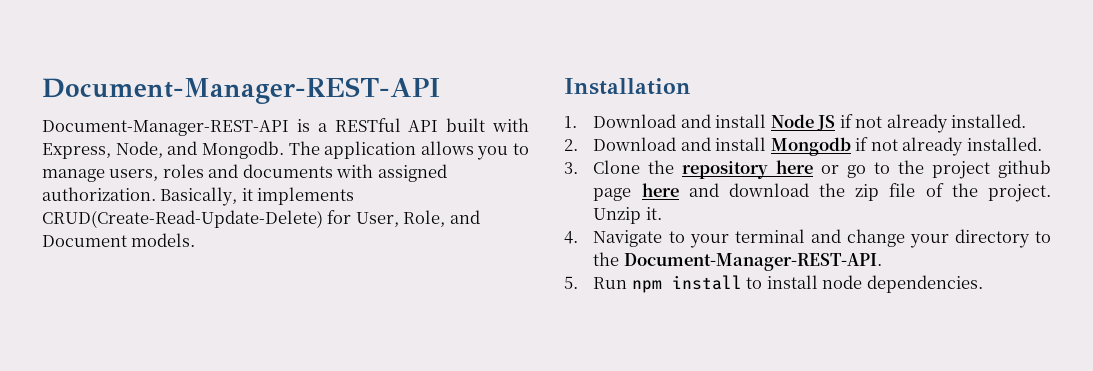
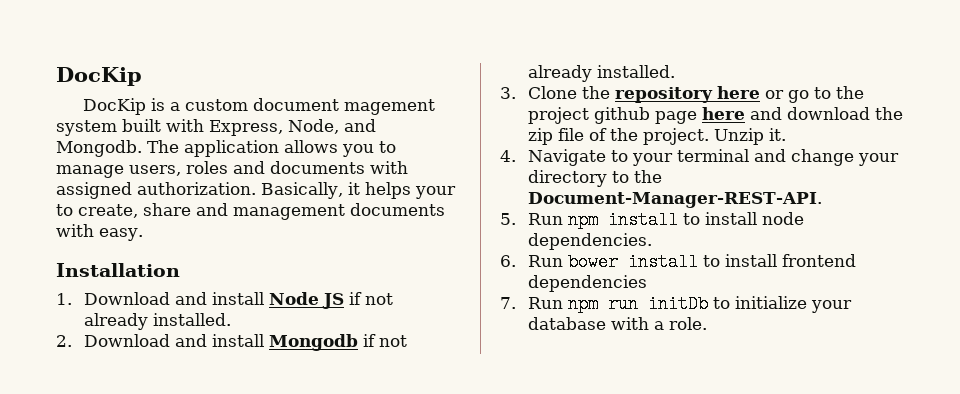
[42,77,440,104] [42,118,439,136] Document-Manager-REST-API // Document-Manager-REST-API is a RESTful API -> [56,67,142,86] [82,98,435,115] [56,120,117,136] DocKip // DocKip is a custom document magement system
[257,187,355,205] [42,210,480,228] [42,233,196,247] implements CRUD(Create-Read-Update-Delete) for User, Role, and Document models. -> [364,182,456,199] [56,203,445,220] [56,224,143,241] helps your to create, share and management documents with easy.
(983, 284) none -> [500,253,856,271] [527,275,647,292] [500,295,852,313] [527,317,707,330] // 6. Run bower install to install frontend dependencies // 7. Run npm run initDb to initialize your database with a role.

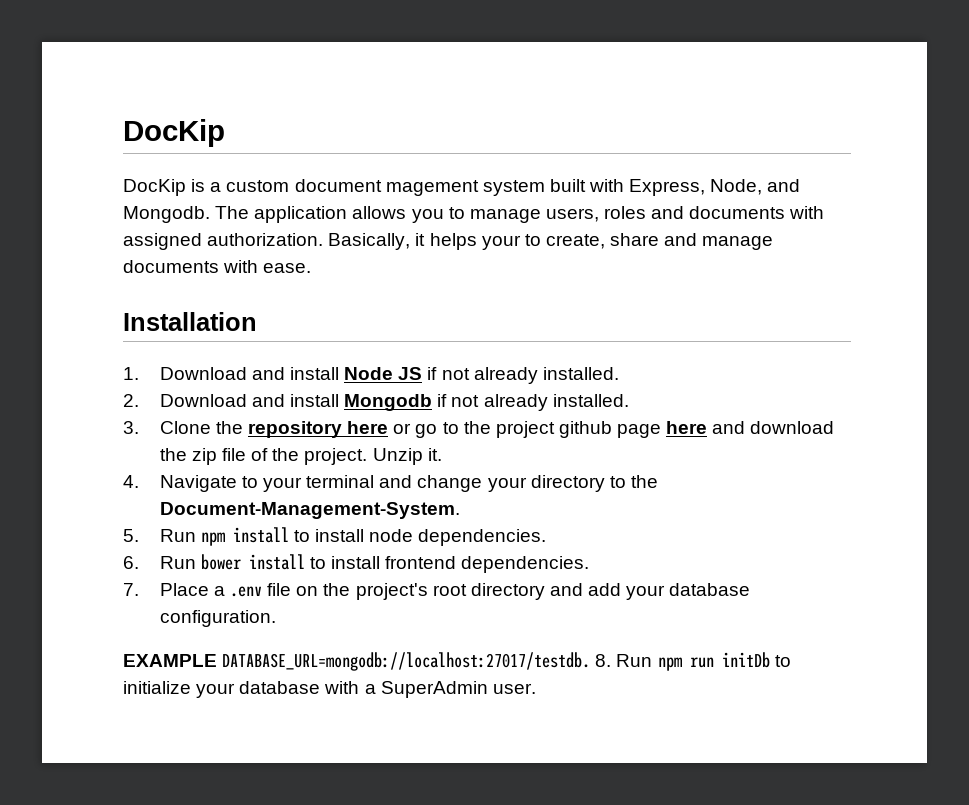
[233,203,445,220] [56,224,143,241] management documents with easy. -> [702,236,774,250] [123,260,312,273] manage documents with ease.
[527,192,822,208] Document-Manager-REST-API. -> [159,502,460,519] Document-Management-System.
[527,275,647,292] dependencies -> [461,556,590,573] dependencies.
(516, 303) none -> [159,583,751,600] [159,610,276,627] [123,652,612,671] Place a .env file on the project's root directory and add your database configuration. // EXAMPLE DATABASE_URL=mongodb://localhost:27017/testdb. 8.
[668,317,707,330] role. -> [380,681,536,698] SuperAdmin user.

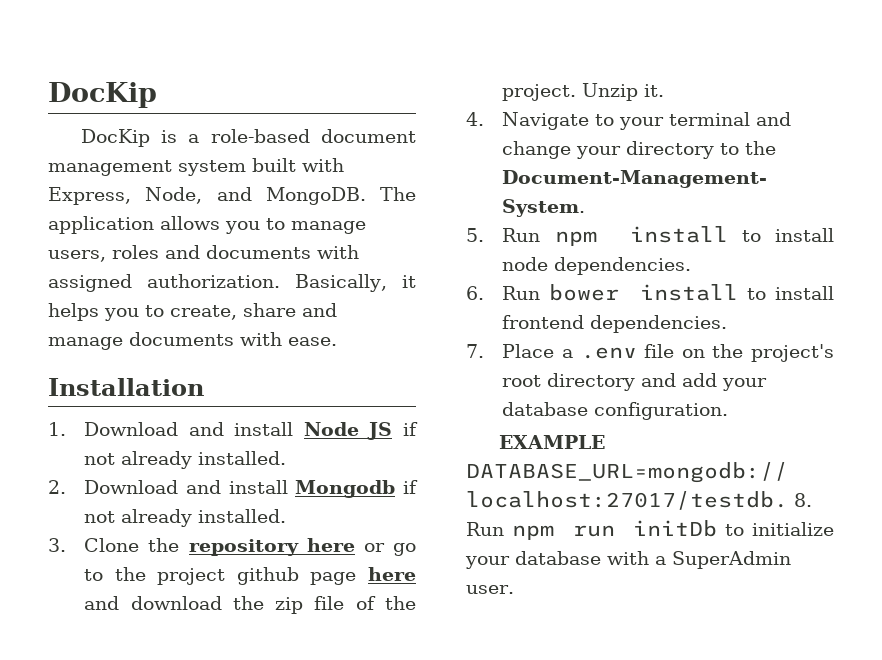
[226,179,479,196] custom document magement -> [210,129,416,143] [48,160,172,176] role-based document management
[123,206,210,223] Mongodb. -> [265,187,366,205] MongoDB.
[481,235,521,250] your -> [104,308,139,321] you

